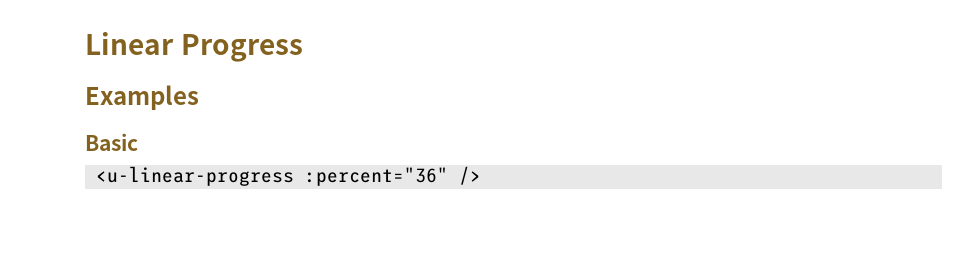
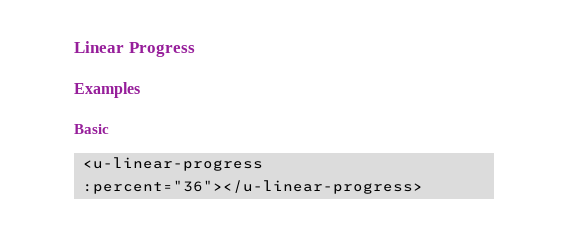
[304,166,481,186] :percent="36" /> -> [82,180,423,194] :percent="36"></u-linear-progress>

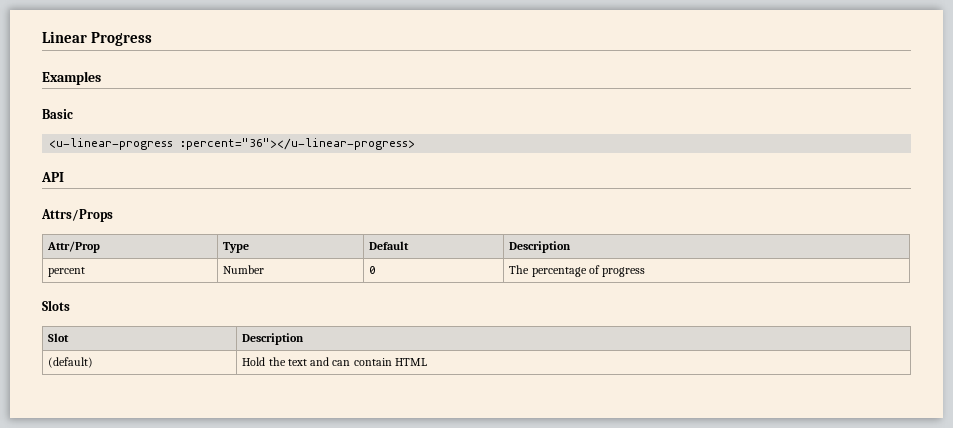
(423, 187) none -> [41,172,64,182] [41,209,113,222] [47,241,101,253] [223,242,250,253] [369,241,410,250] [509,241,572,253] [48,267,86,277] [223,265,265,274] [369,266,377,274] [509,265,646,277] [42,300,70,311] [48,333,70,342] [242,333,305,345] [48,357,94,368] [242,357,427,366] // API // Attrs/Props // Attr/Prop | Type | Default | Description // percent | Number | 0 | The percentage of progress // Slots // Slot | Description // (default) | Hold the text and can contain HTML

